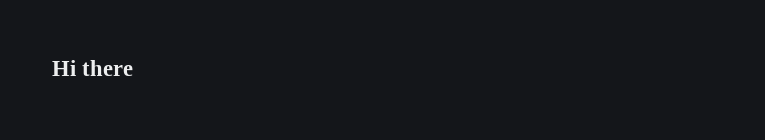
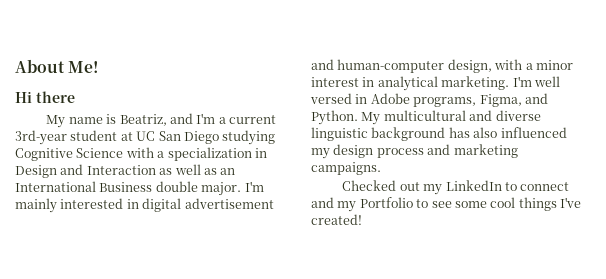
(52, 68) none -> [15,59,100,73] About Me! //
(134, 68) none -> [46,113,277,128] [15,130,276,145] [15,147,267,161] [15,164,236,178] [15,181,264,196] [15,198,274,213] [311,59,573,73] [311,76,560,91] [310,93,548,107] [311,110,541,125] [311,127,567,141] [311,144,518,159] [311,162,381,175] [342,180,570,195] [311,197,581,212] [311,214,362,225] // My name is Beatriz, and I'm a current 3rd-year student at UC San Diego studying Cognitive Science with a specialization in Design and Interaction as well as an International Business double major. I'm mainly interested in digital advertisement and human-computer design, with a minor interest in analytical marketing. I'm well versed in Adobe programs, Figma, and Python. My multicultural and diverse linguistic background has also influenced my design process and marketing campaigns. // Checked out my LinkedIn to connect and my Portfolio to see some cool things I've created!

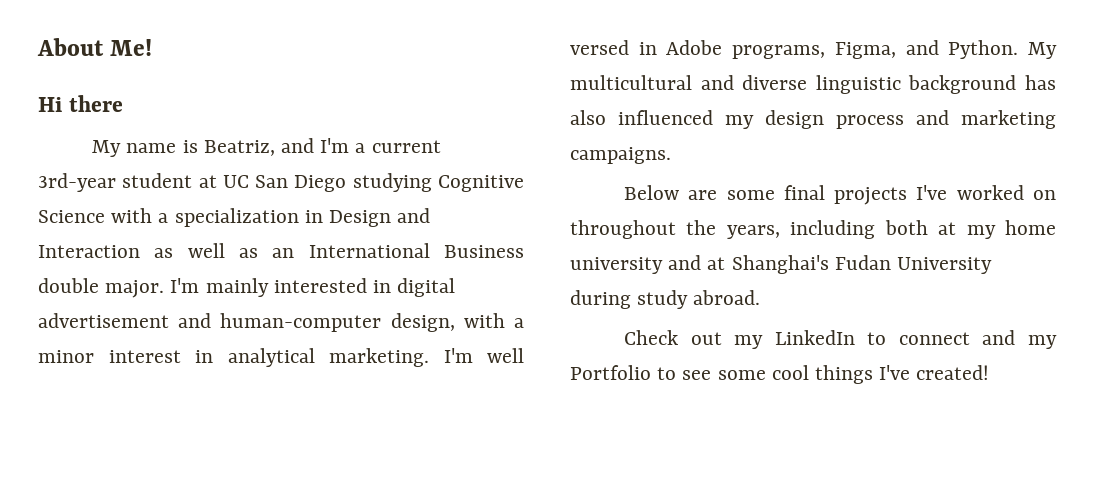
[342,180,397,191] Checked -> [624,185,1056,205] [570,220,1056,239] [570,255,993,274] [570,290,761,309] [624,330,679,345] Below are some final projects I've worked on throughout the years, including both at my home university and at Shanghai's Fudan University during study abroad. // Check

